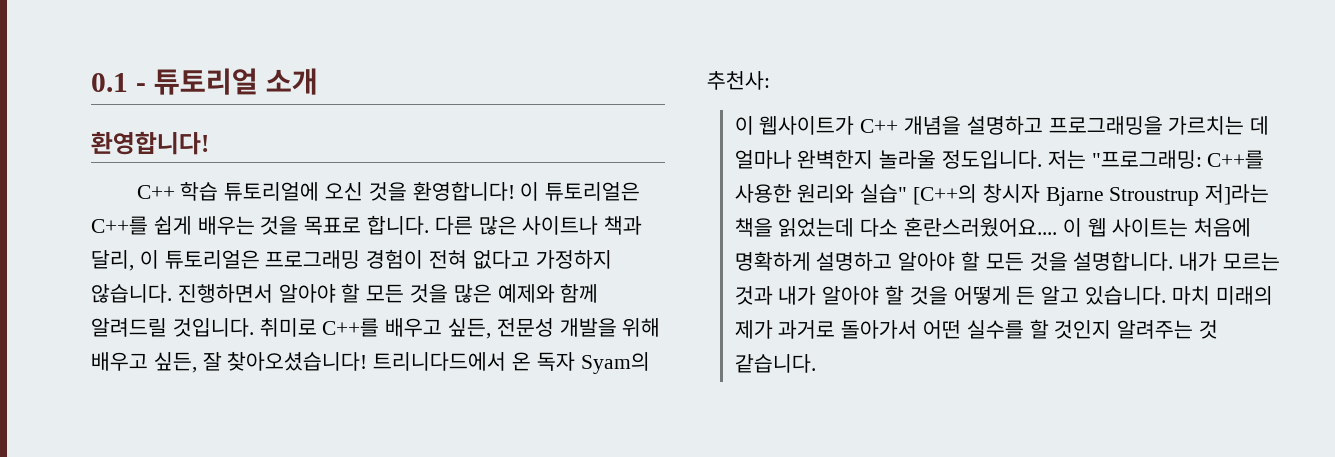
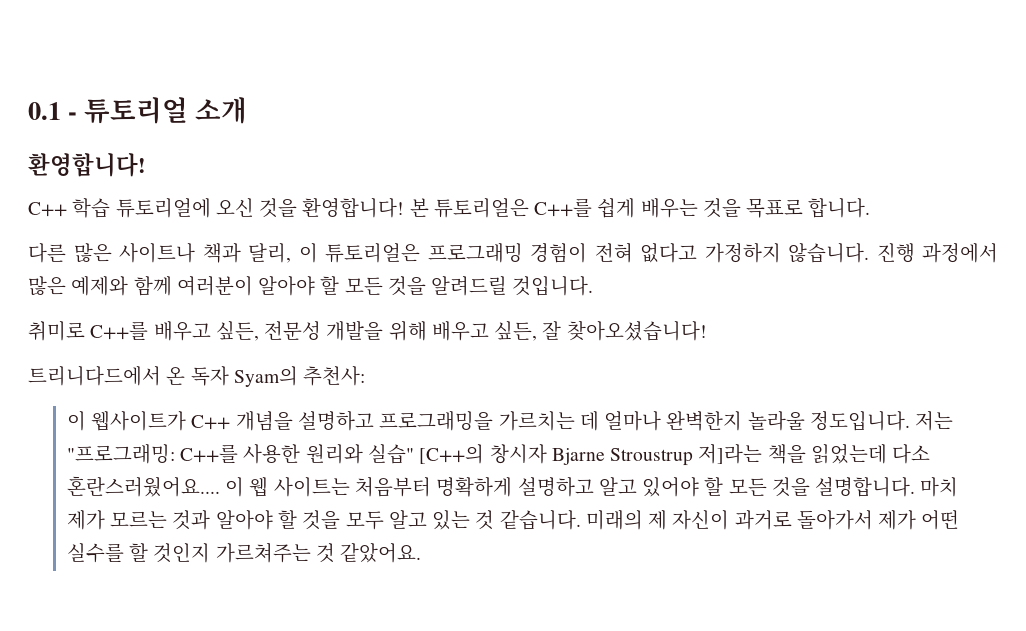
[520,182,540,201] 이 -> [409,198,429,217] 본
(430, 225) none -> (871, 208) //
[177,283,599,303] 진행하면서 알아야 할 모든 것을 많은 예제와 함께 -> [876,243,998,263] [28,276,426,296] 진행 과정에서 많은 예제와 함께 여러분이 알아야 할 모든 것을
(254, 327) none -> (594, 286) //
(368, 361) none -> (707, 330) //
[1194,218,1252,237] 처음에 -> [355,476,432,497] 처음부터
[898,252,956,271] 알아야 -> [598,477,700,497] 알고 있어야
[1179,252,1218,271] 내가 -> [920,477,959,497] [66,510,105,530] 마치 제가
[778,286,817,305] 내가 -> (211, 520) none
[953,286,1273,305] [734,320,773,339] 어떻게 든 알고 있습니다. 마치 미래의 제가 -> [345,510,730,530] 모두 알고 있는 것 같습니다. 미래의 제 자신이
(918, 329) none -> [878,510,917,530] 제가
[1117,320,1219,339] [734,354,816,373] 알려주는 것 같습니다. -> [215,542,422,563] 가르쳐주는 것 같았어요.

